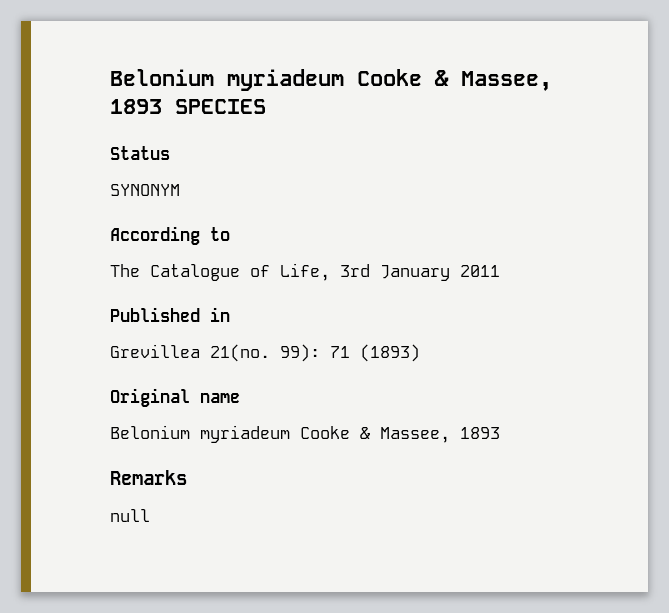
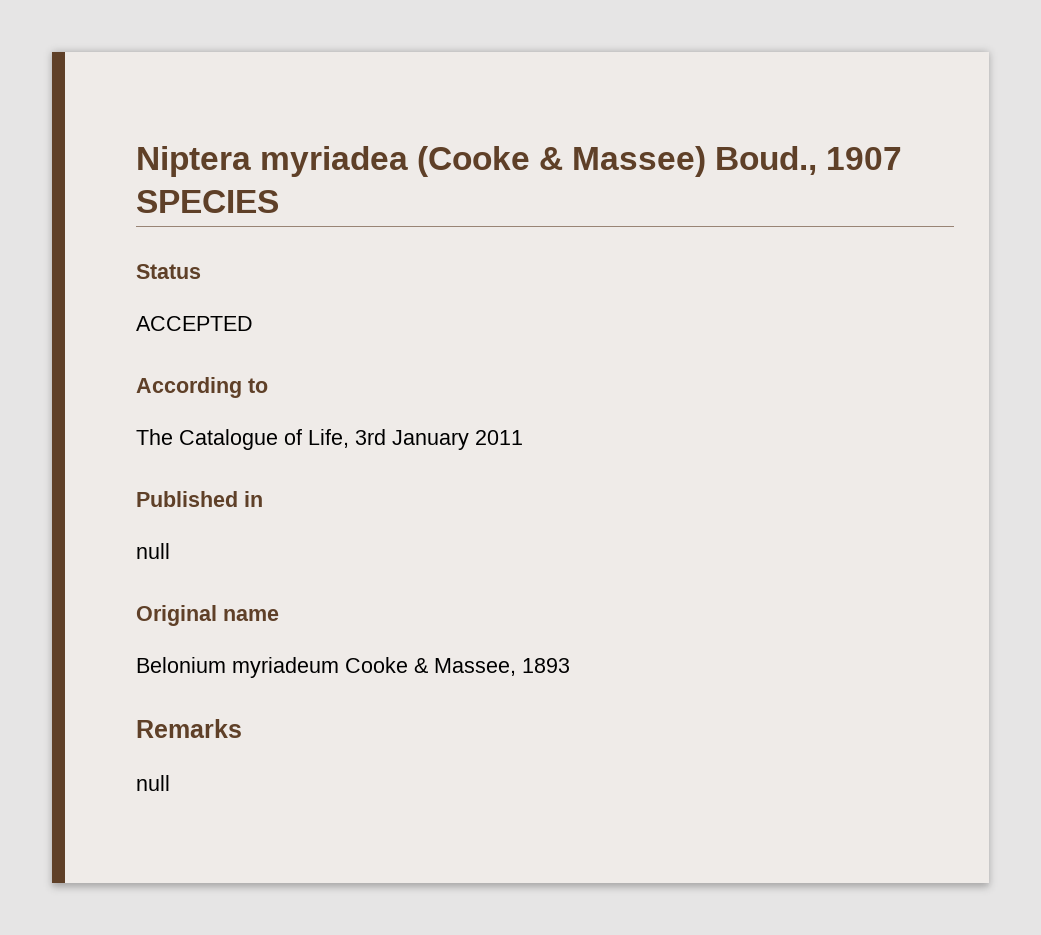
[110,69,552,91] [110,99,162,114] Belonium myriadeum Cooke & Massee, 1893 -> [136,146,903,177] Niptera myriadea (Cooke & Massee) Boud., 1907
[110,184,180,196] SYNONYM -> [136,316,253,331] ACCEPTED
[110,344,420,362] Grevillea 21(no. 99): 71 (1893) -> [136,543,170,559] null

